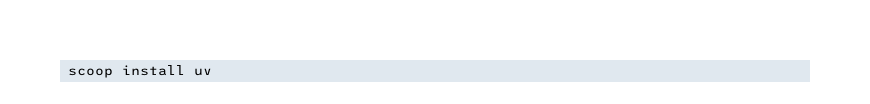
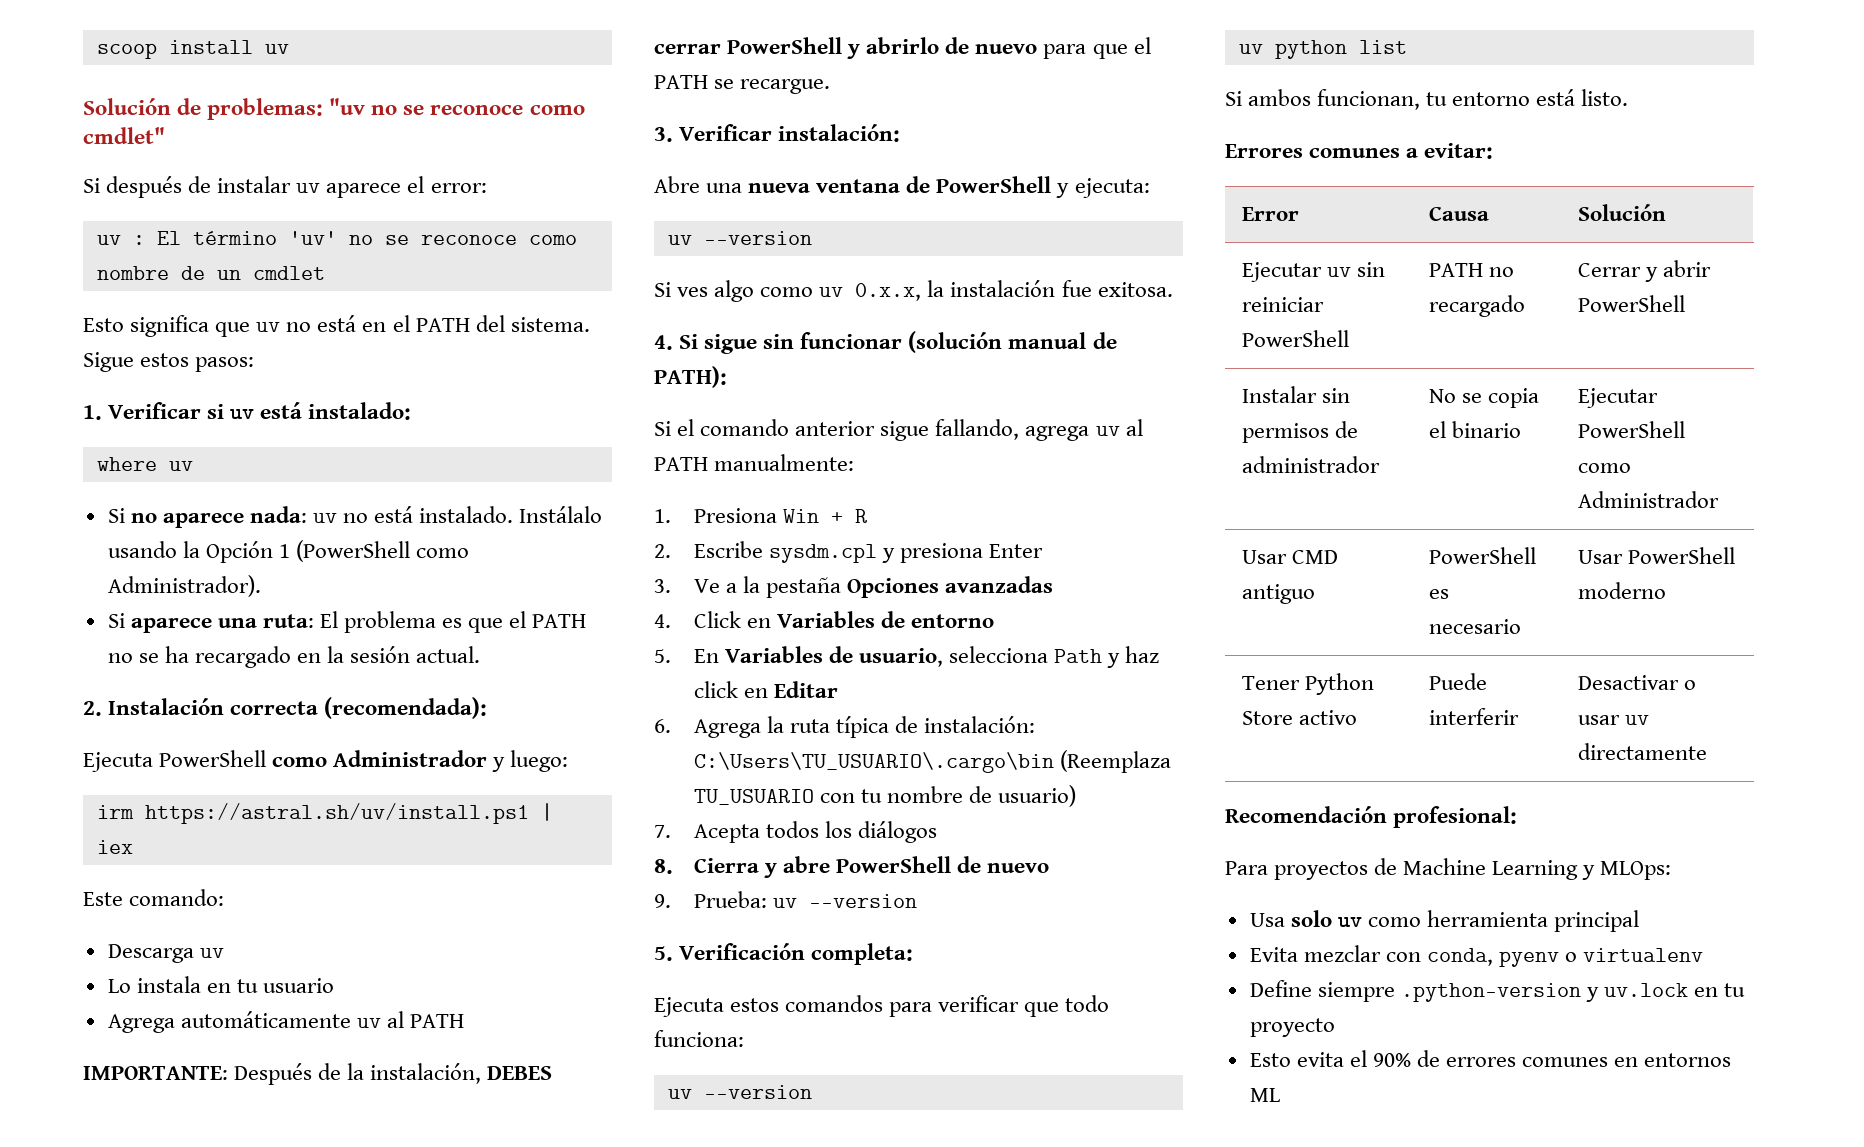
(212, 72) none -> [83,98,585,120] [83,127,165,144] [83,176,487,198] [96,231,577,245] [96,266,325,280] [83,315,590,337] [83,352,255,372] [83,402,412,420] [96,457,193,471] [107,506,603,528] [107,540,470,563] [107,575,261,597] [107,611,587,633] [107,646,481,668] [83,697,488,719] [83,750,569,772] [96,803,553,824] [96,840,133,854] [83,889,225,906] [107,944,224,963] [107,976,335,993] [107,1011,465,1033] [83,1063,553,1085] [654,37,1151,59] [654,75,831,94] [654,124,901,142] [654,176,1150,198] [667,231,812,245] [654,280,1173,302] [654,331,1117,354] [654,366,727,388] [654,419,1143,441] [654,454,855,471] [654,508,867,523] [654,541,1043,563] [654,576,1053,598] [654,611,994,628] [654,646,1160,668] [693,681,838,698] [654,716,1035,738] [693,750,1171,773] [693,785,1076,807] [654,821,937,843] [654,856,1049,878] [654,891,917,908] [654,943,914,965] [654,995,1110,1017] [654,1030,744,1047] [667,1085,812,1099] [1238,40,1407,59] [1225,89,1629,110] [1225,143,1494,159] [1241,207,1299,221] [1428,206,1489,221] [1577,204,1666,221] [1241,262,1385,282] [1241,297,1324,312] [1241,330,1349,347] [1428,263,1514,277] [1428,295,1525,317] [1577,260,1711,282] [1577,295,1685,312] [1241,386,1350,403] [1241,421,1358,443] [1241,456,1380,473] [1428,388,1539,408] [1428,421,1521,438] [1577,388,1658,408] [1577,421,1685,438] [1577,463,1631,473] [1577,491,1719,508] [1241,550,1338,564] [1241,584,1315,604] [1428,547,1536,564] [1428,589,1449,599] [1428,619,1521,634] [1577,547,1735,564] [1577,582,1666,599] [1241,673,1374,695] [1241,710,1357,725] [1428,673,1487,690] [1428,708,1519,725] [1577,675,1696,690] [1577,715,1649,725] [1577,743,1707,760] [1225,806,1518,828] [1225,858,1672,880] [1249,910,1640,932] [1249,945,1704,967] [1249,980,1746,1002] [1249,1018,1335,1037] [1249,1050,1732,1067] [1249,1088,1280,1102] // Solución de problemas: "uv no se reconoce como cmdlet" // Si después de instalar uv aparece el error: // uv : El término 'uv' no se reconoce como nombre de un cmdlet // Esto significa que uv no está en el PATH del sistema. Sigue estos pasos: // 1. Verificar si uv está instalado: // where uv // Si no aparece nada: uv no está instalado. Instálalo usando la Opción 1 (PowerShell como Administrador). // Si aparece una ruta: El problema es que el PATH no se ha recargado en la sesión actual. // 2. Instalación correcta (recomendada): // Ejecuta PowerShell como Administrador y luego: // irm https://astral.sh/uv/install.ps1 | iex // Este comando: // Descarga uv // Lo instala en tu usuario // Agrega automáticamente uv al PATH // IMPORTANTE: Después de la instalación, DEBES cerrar PowerShell y abrirlo de nuevo para que el PATH se recargue. // 3. Verificar instalación: // Abre una nueva ventana de PowerShell y ejecuta: // uv --version // Si ves algo como uv 0.x.x, la instalación fue exitosa. // 4. Si sigue sin funcionar (solución manual de PATH): // Si el comando anterior sigue fallando, agrega uv al PATH manualmente: // 1. Presiona Win + R // 2. Escribe sysdm.cpl y presiona Enter // 3. Ve a la pestaña Opciones avanzadas // 4. Click en Variables de entorno // 5. En Variables de usuario, selecciona Path y haz click en Editar // 6. Agrega la ruta típica de instalación: C:\Users\TU_USUARIO\.cargo\bin (Reemplaza TU_USUARIO con tu nombre de usuario) // 7. Acepta todos los diálogos // 8. Cierra y abre PowerShell de nuevo // 9. Prueba: uv --version // 5. Verificación completa: // Ejecuta estos comandos para verificar que todo funciona: // uv --version // uv python list // Si ambos funcionan, tu entorno está listo. // Errores comunes a evitar: // Error | Causa | Solución // Ejecutar uv sin reiniciar PowerShell | PATH no recargado | Cerrar y abrir PowerShell // Instalar sin permisos de administrador | No se copia el binario | Ejecutar PowerShell como Administrador // Usar CMD antiguo | PowerShell es necesario | Usar PowerShell moderno // Tener Python Store activo | Puede interferir | Desactivar o usar uv directamente // Recomendación profesional: // Para proyectos de Machine Learning y MLOps: // Usa solo uv como herramienta principal // Evita mezclar con conda, pyenv o virtualenv // Define siempre .python-version y uv.lock en tu proyecto // Esto evita el 90% de errores comunes en entornos ML

